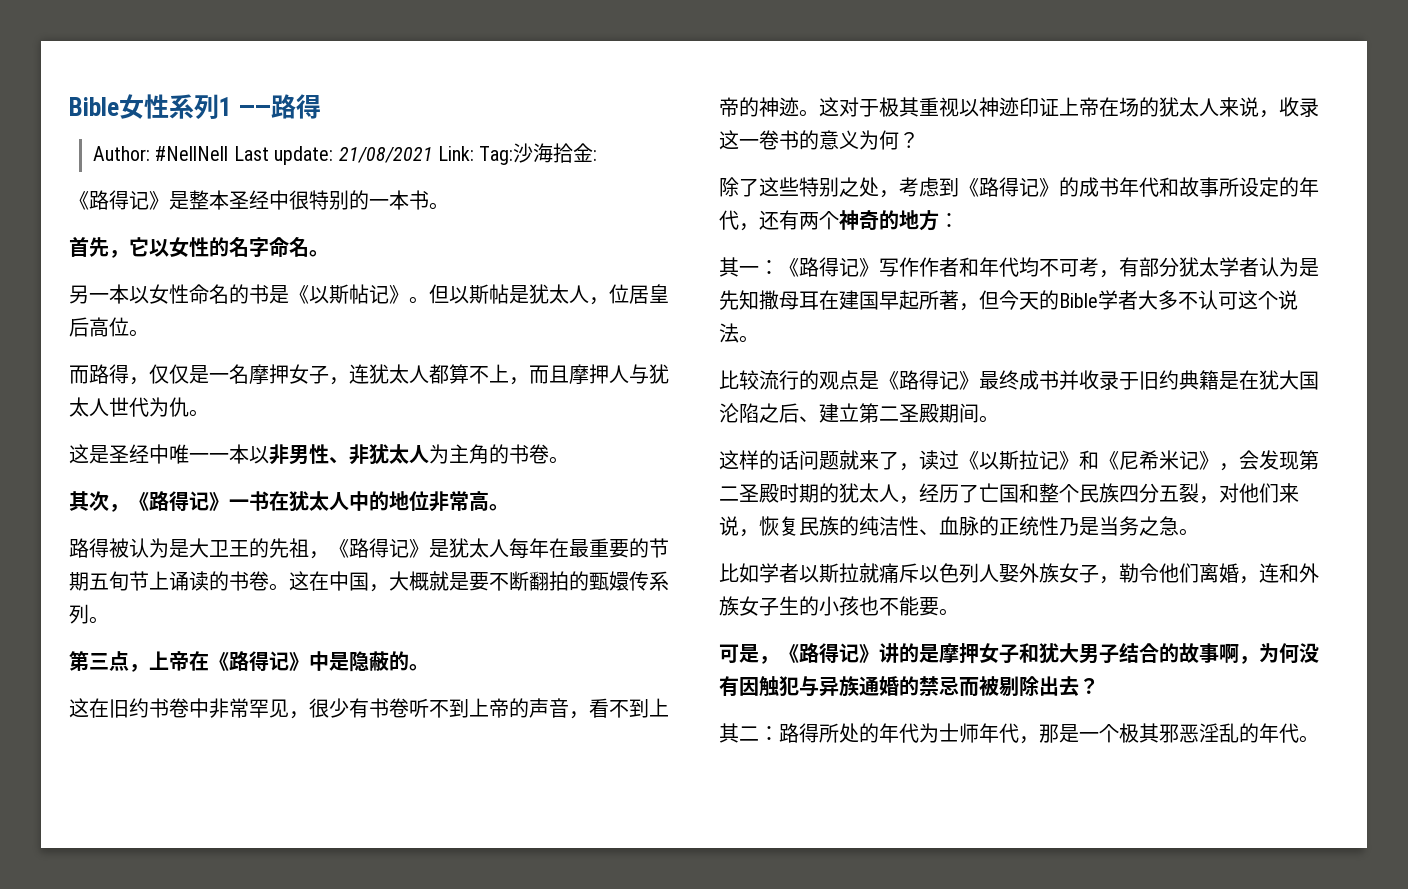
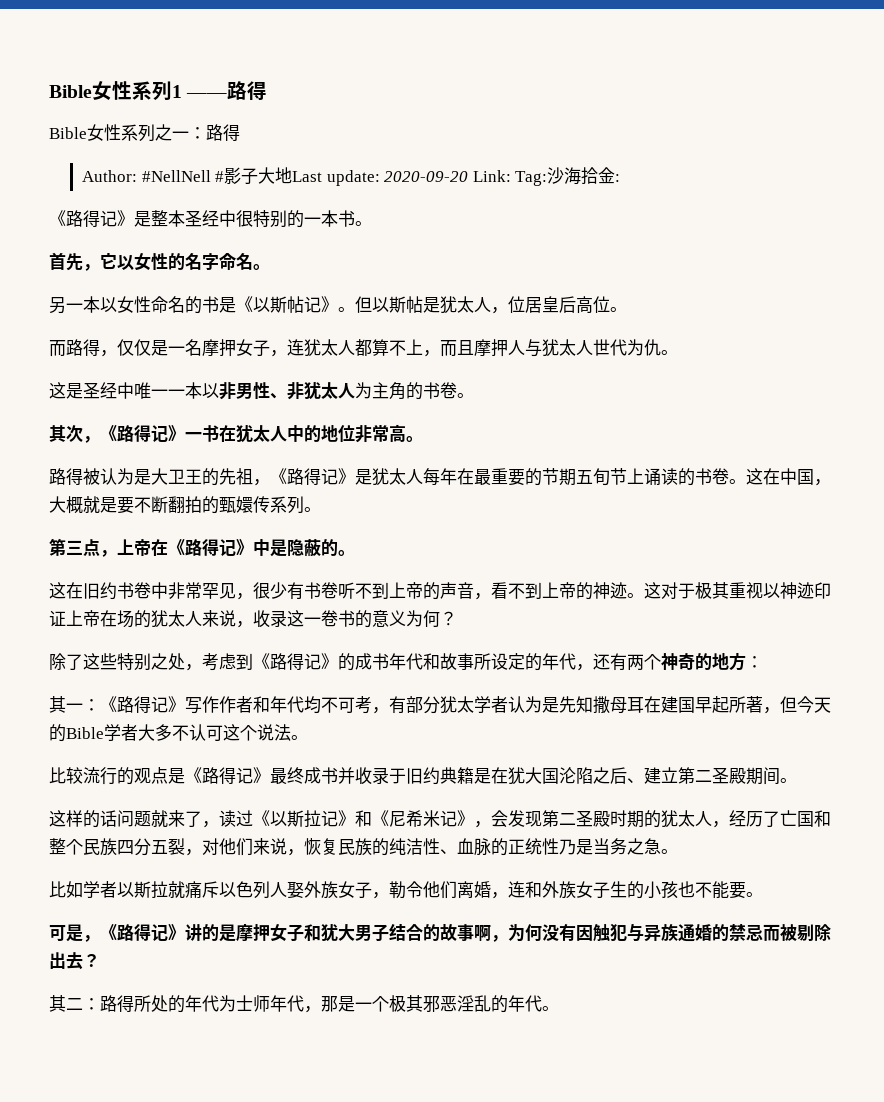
(321, 106) none -> [49,124,240,142] // Bible女性系列之一：路得
(229, 153) none -> [215,167,293,185] #影子大地
[338,147,433,163] 21/08/2021 -> [384,171,469,182] 2020-09-20

